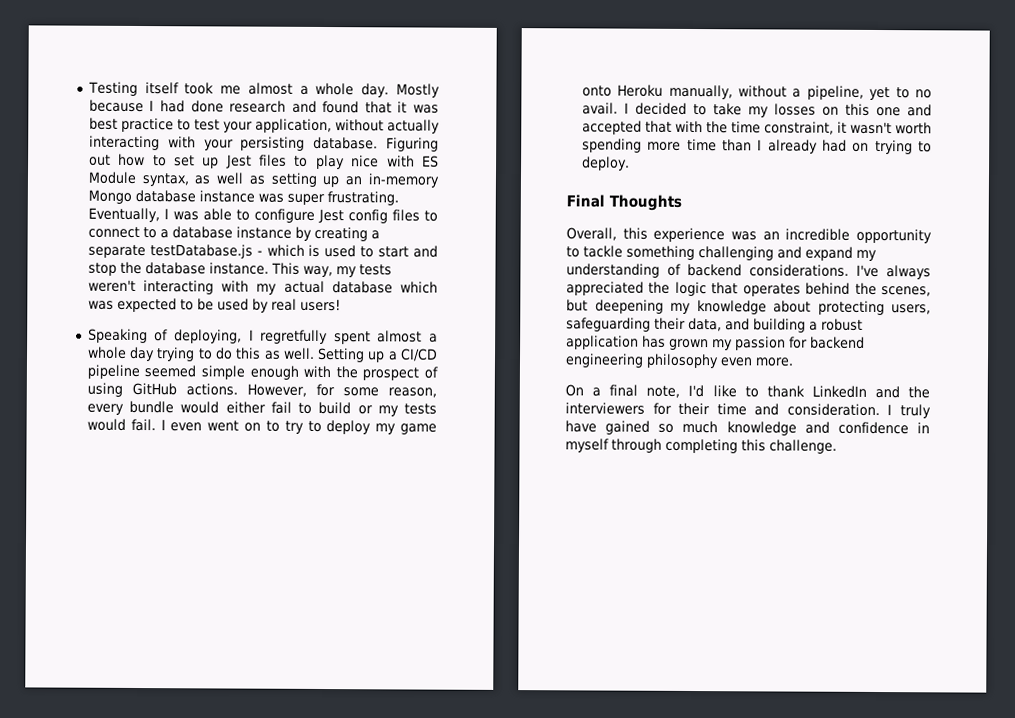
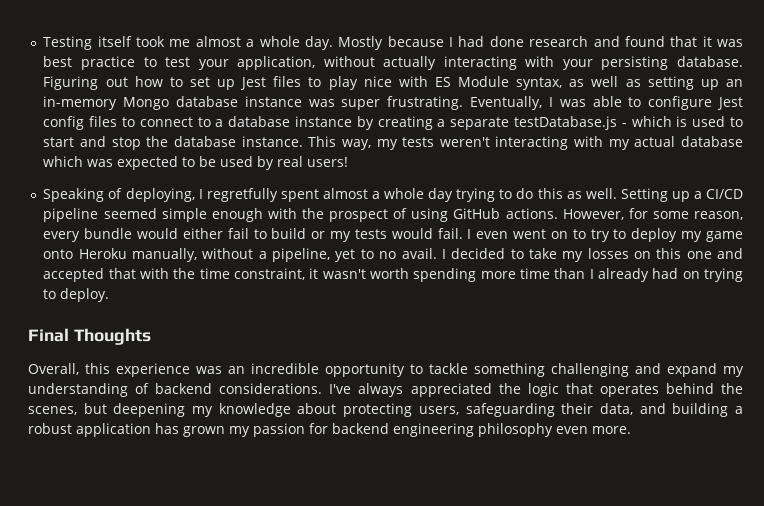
[565,384,930,399] [565,402,931,419] [565,420,930,436] [565,438,837,454] // On a final note, I'd like to thank LinkedIn and the interviewers for their time and consideration. I truly have gained so much knowledge and confidence in myself through completing this challenge. -> (631, 430) none

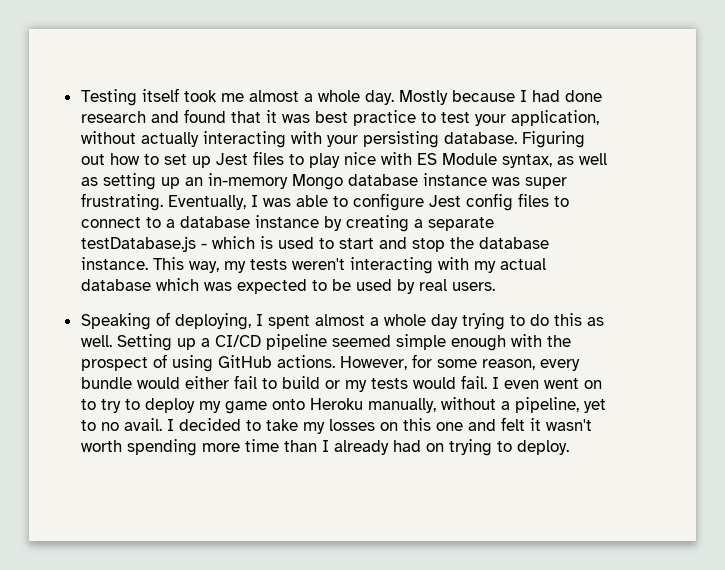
[307,157,349,167] users! -> [451,282,495,291] users.
[206,188,278,202] regretfully -> (263, 320) none
[43,268,306,282] accepted that with the time constraint, -> [500,417,525,431] felt
[28,328,151,345] [28,363,744,377] [28,383,743,397] [28,403,744,417] [28,423,631,437] // Final Thoughts // Overall, this experience was an incredible opportunity to tackle something challenging and expand my understanding of backend considerations. I've always appreciated the logic that operates behind the scenes, but deepening my knowledge about protecting users, safeguarding their data, and building a robust application has grown my passion for backend engineering philosophy even more. -> (569, 447) none

